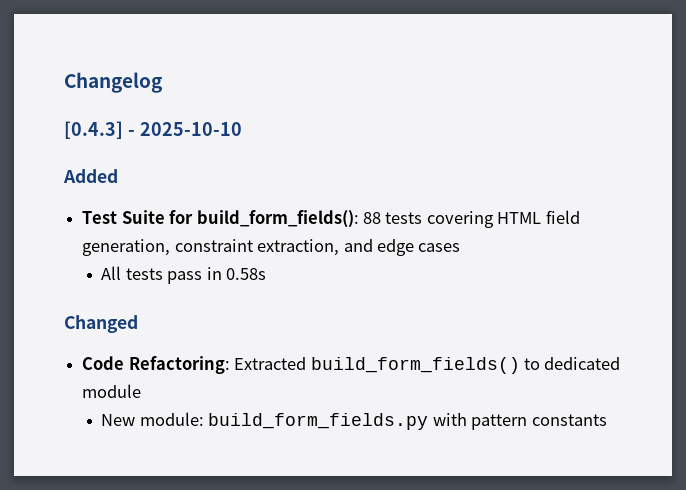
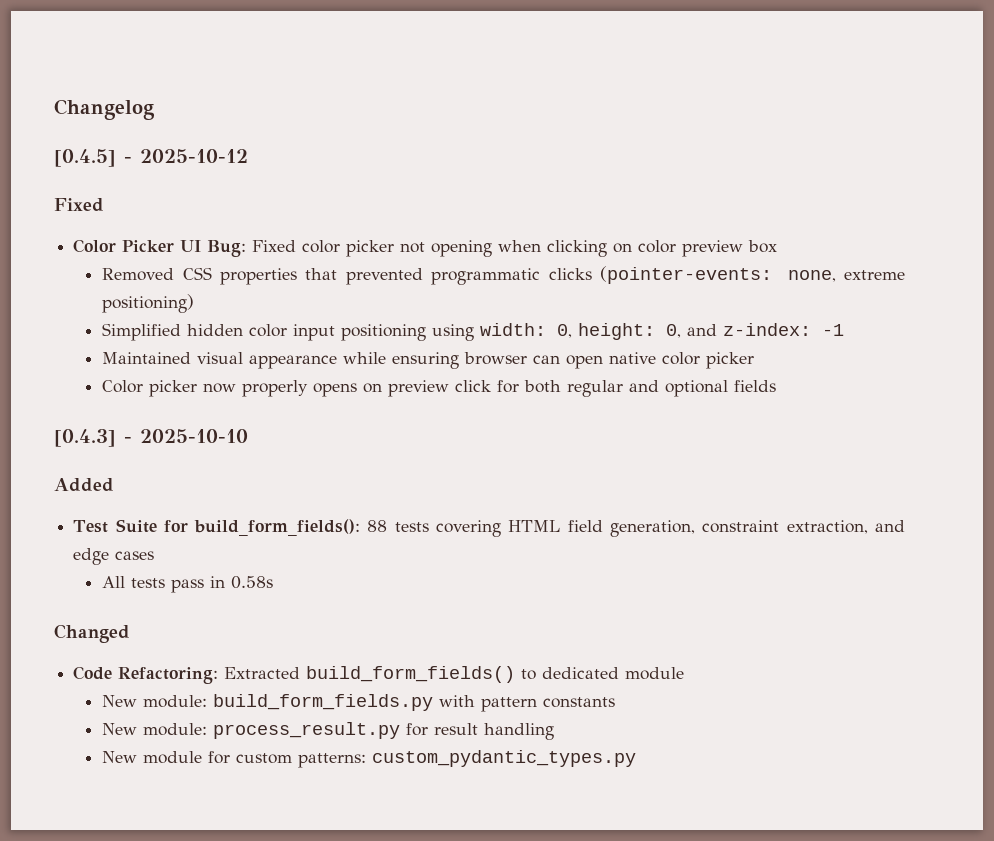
(163, 82) none -> [54,149,248,167] [54,198,104,212] [73,239,778,257] [102,266,906,285] [102,294,195,313] [102,323,845,341] [102,352,755,369] [102,380,777,397] // [0.4.5] - 2025-10-12 // Fixed // Color Picker UI Bug: Fixed color picker not opening when clicking on color preview box // Removed CSS properties that prevented programmatic clicks (pointer-events: none, extreme positioning) // Simplified hidden color input positioning using width: 0, height: 0, and z-index: -1 // Maintained visual appearance while ensuring browser can open native color picker // Color picker now properly opens on preview click for both regular and optional fields
(607, 420) none -> [102,722,555,740] [102,750,637,768] // New module: process_result.py for result handling // New module for custom patterns: custom_pydantic_types.py

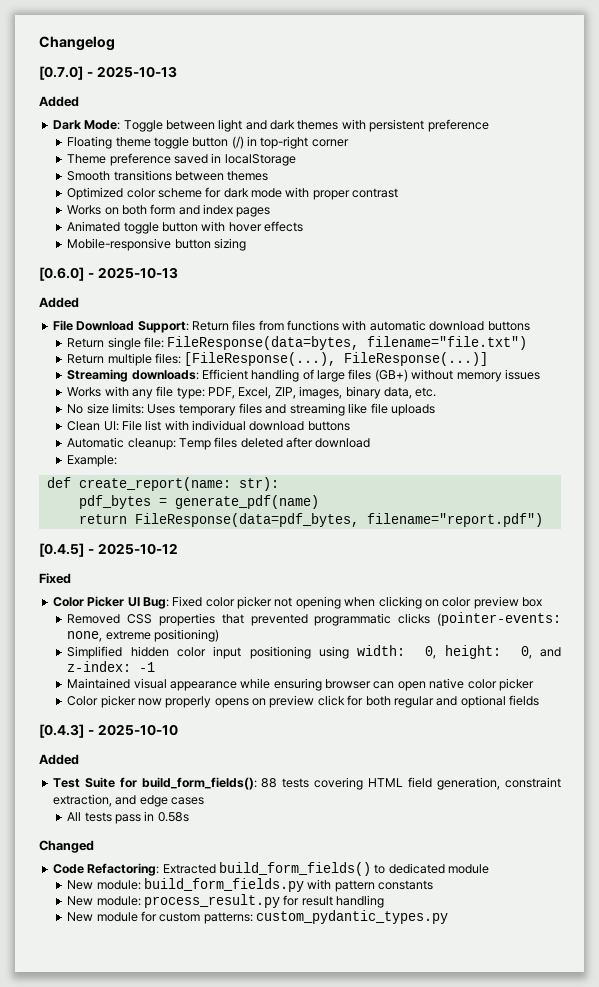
(155, 109) none -> [39,66,177,80] [39,96,79,107] [52,119,489,132] [67,136,349,149] [67,153,296,166] [67,170,269,181] [67,187,399,200] [67,204,271,217] [67,221,304,234] [67,238,246,251] [39,267,178,281] [39,297,79,308] [52,320,530,333] [67,336,528,350] [67,352,489,366] [67,369,540,382] [67,386,437,399] [67,403,435,416] [67,420,350,431] [67,437,371,450] [67,455,118,467] [46,477,279,491] [78,495,319,509] [78,513,543,527] // [0.7.0] - 2025-10-13 // Added // Dark Mode: Toggle between light and dark themes with persistent preference // Floating theme toggle button (/) in top-right corner // Theme preference saved in localStorage // Smooth transitions between themes // Optimized color scheme for dark mode with proper contrast // Works on both form and index pages // Animated toggle button with hover effects // Mobile-responsive button sizing // [0.6.0] - 2025-10-13 // Added // File Download Support: Return files from functions with automatic download buttons // Return single file: FileResponse(data=bytes, filename="file.txt") // Return multiple files: [FileResponse(...), FileResponse(...)] // Streaming downloads: Efficient handling of large files (GB+) without memory issues // Works with any file type: PDF, Excel, ZIP, images, binary data, etc. // No size limits: Uses temporary files and streaming like file uploads // Clean UI: File list with individual download buttons // Automatic cleanup: Temp files deleted after download // Example: // def create_report(name: str): // pdf_bytes = generate_pdf(name) // return FileResponse(data=pdf_bytes, filename="report.pdf")

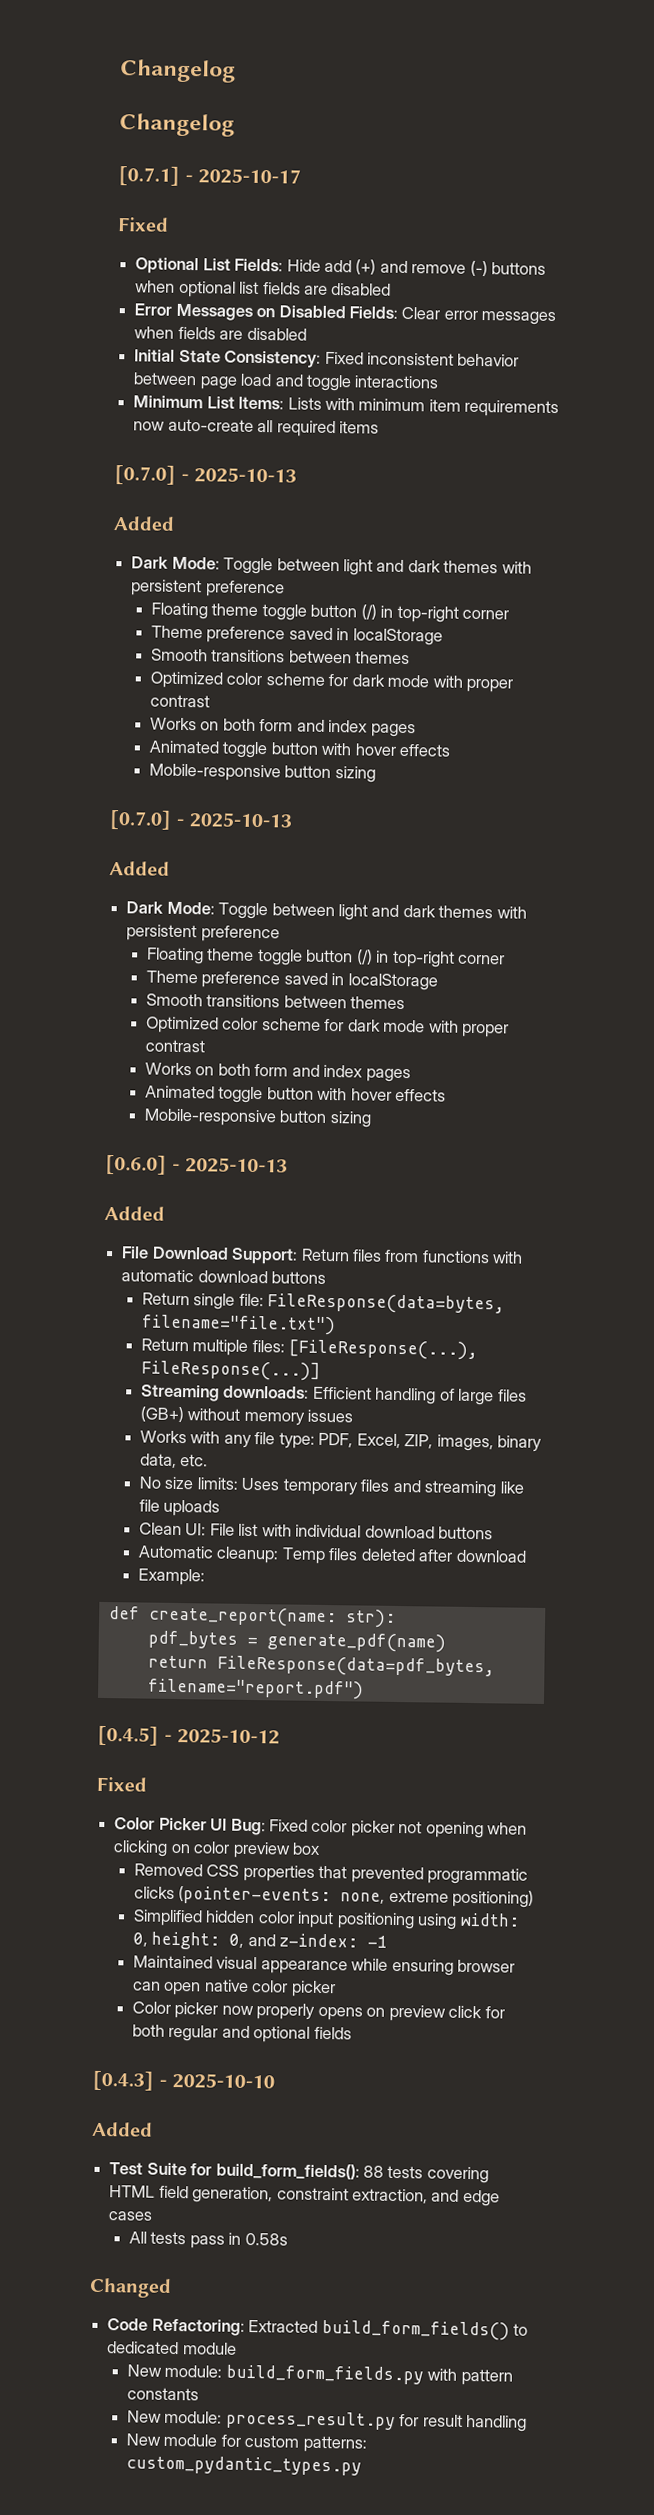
[39,36,115,51] Changelog -> [119,59,236,83] [119,113,235,137] [118,166,301,186] [117,217,169,232] [135,257,547,277] [135,280,392,298] [134,303,557,326] [134,326,307,341] [134,349,520,368] [133,372,440,392] [133,395,560,418] [133,418,379,438] [114,465,297,485] [113,516,175,531] [131,556,532,576] [130,579,285,598] [150,602,510,623] [150,625,443,646] [150,648,411,665] [149,671,514,693] [149,694,210,708] [149,717,416,738] [148,740,451,759] [148,763,376,783] Changelog // Changelog // [0.7.1] - 2025-10-17 // Fixed // Optional List Fields: Hide add (+) and remove (-) buttons when optional list fields are disabled // Error Messages on Disabled Fields: Clear error messages when fields are disabled // Initial State Consistency: Fixed inconsistent behavior between page load and toggle interactions // Minimum List Items: Lists with minimum item requirements now auto-create all required items // [0.7.0] - 2025-10-13 // Added // Dark Mode: Toggle between light and dark themes with persistent preference // Floating theme toggle button (/) in top-right corner // Theme preference saved in localStorage // Smooth transitions between themes // Optimized color scheme for dark mode with proper contrast // Works on both form and index pages // Animated toggle button with hover effects // Mobile-responsive button sizing

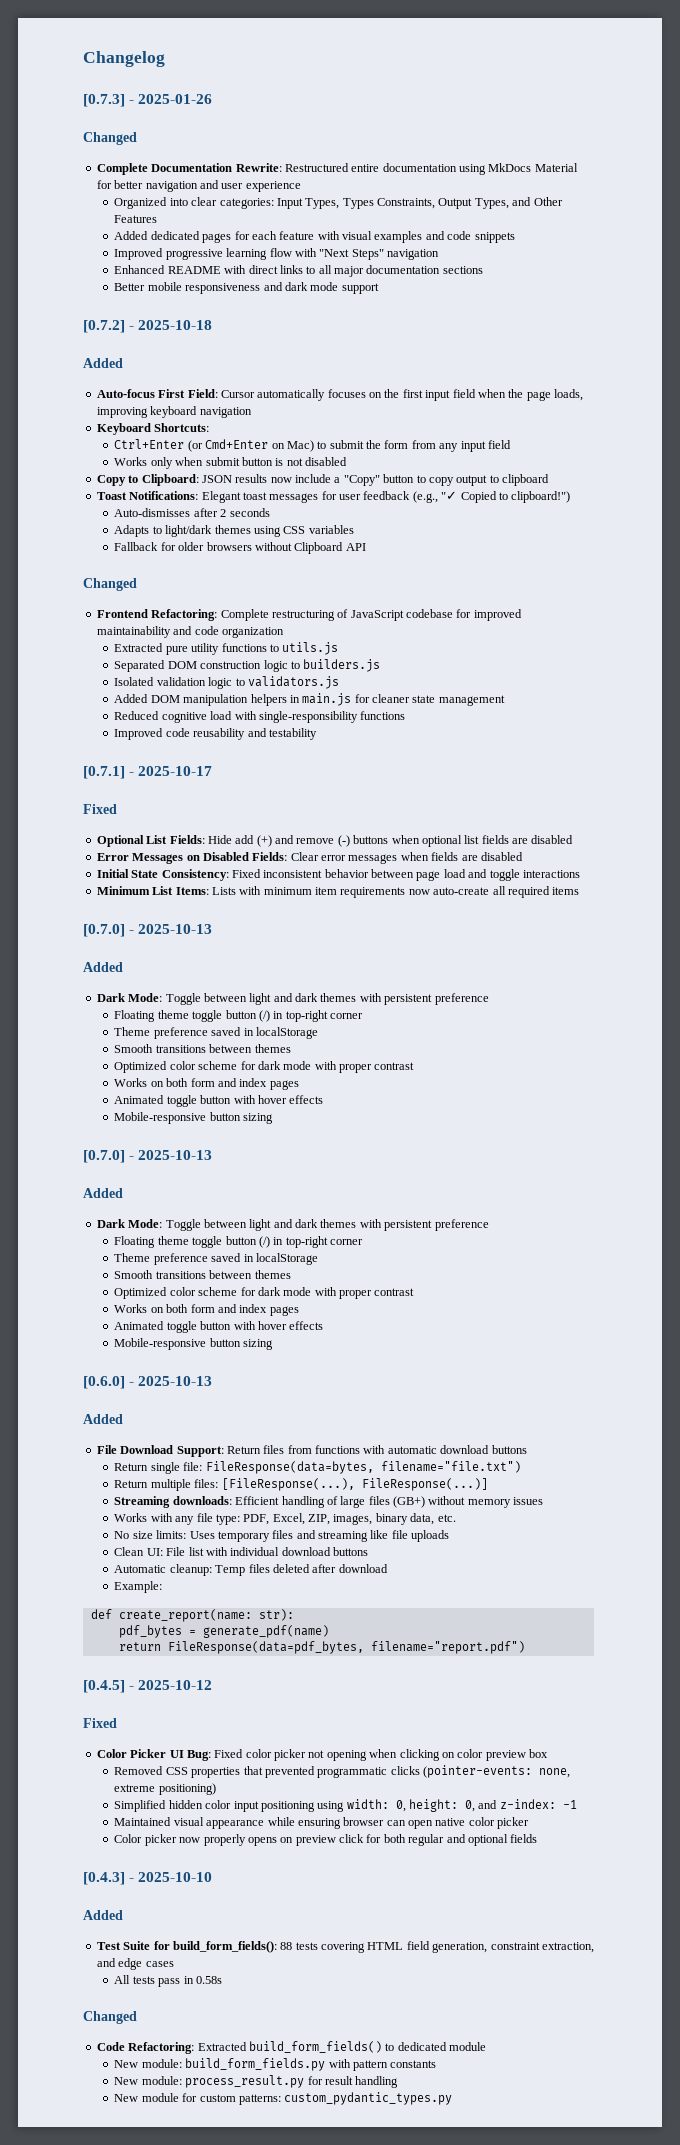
[119,59,236,83] [119,113,235,137] Changelog // Changelog -> [83,51,165,67] [83,94,213,107] [83,132,137,145] [96,163,578,175] [96,180,301,192] [114,197,563,209] [114,215,158,223] [114,231,515,243] [114,248,440,260] [114,265,483,277] [114,282,379,294] [83,320,213,333] [83,358,123,368] [96,389,583,401] [96,406,252,418] [96,423,210,435] [114,439,511,452] [114,457,348,469] [96,474,549,486] [96,491,571,503] [114,508,270,517] [114,525,354,537] [114,542,366,554] [83,578,137,591] [96,609,522,621] [96,626,284,638] [114,642,339,655] [114,659,381,672] [114,676,339,689] [114,693,505,706] [114,711,406,723] [114,728,317,740] Changelog // [0.7.3] - 2025-01-26 // Changed // Complete Documentation Rewrite: Restructured entire documentation using MkDocs Material for better navigation and user experience // Organized into clear categories: Input Types, Types Constraints, Output Types, and Other Features // Added dedicated pages for each feature with visual examples and code snippets // Improved progressive learning flow with "Next Steps" navigation // Enhanced README with direct links to all major documentation sections // Better mobile responsiveness and dark mode support // [0.7.2] - 2025-10-18 // Added // Auto-focus First Field: Cursor automatically focuses on the first input field when the page loads, improving keyboard navigation // Keyboard Shortcuts: // Ctrl+Enter (or Cmd+Enter on Mac) to submit the form from any input field // Works only when submit button is not disabled // Copy to Clipboard: JSON results now include a "Copy" button to copy output to clipboard // Toast Notifications: Elegant toast messages for user feedback (e.g., "✓ Copied to clipboard!") // Auto-dismisses after 2 seconds // Adapts to light/dark themes using CSS variables // Fallback for older browsers without Clipboard API // Changed // Frontend Refactoring: Complete restructuring of JavaScript codebase for improved maintainability and code organization // Extracted pure utility functions to utils.js // Separated DOM construction logic to builders.js // Isolated validation logic to validators.js // Added DOM manipulation helpers in main.js for cleaner state management // Reduced cognitive load with single-responsibility functions // Improved code reusability and testability

